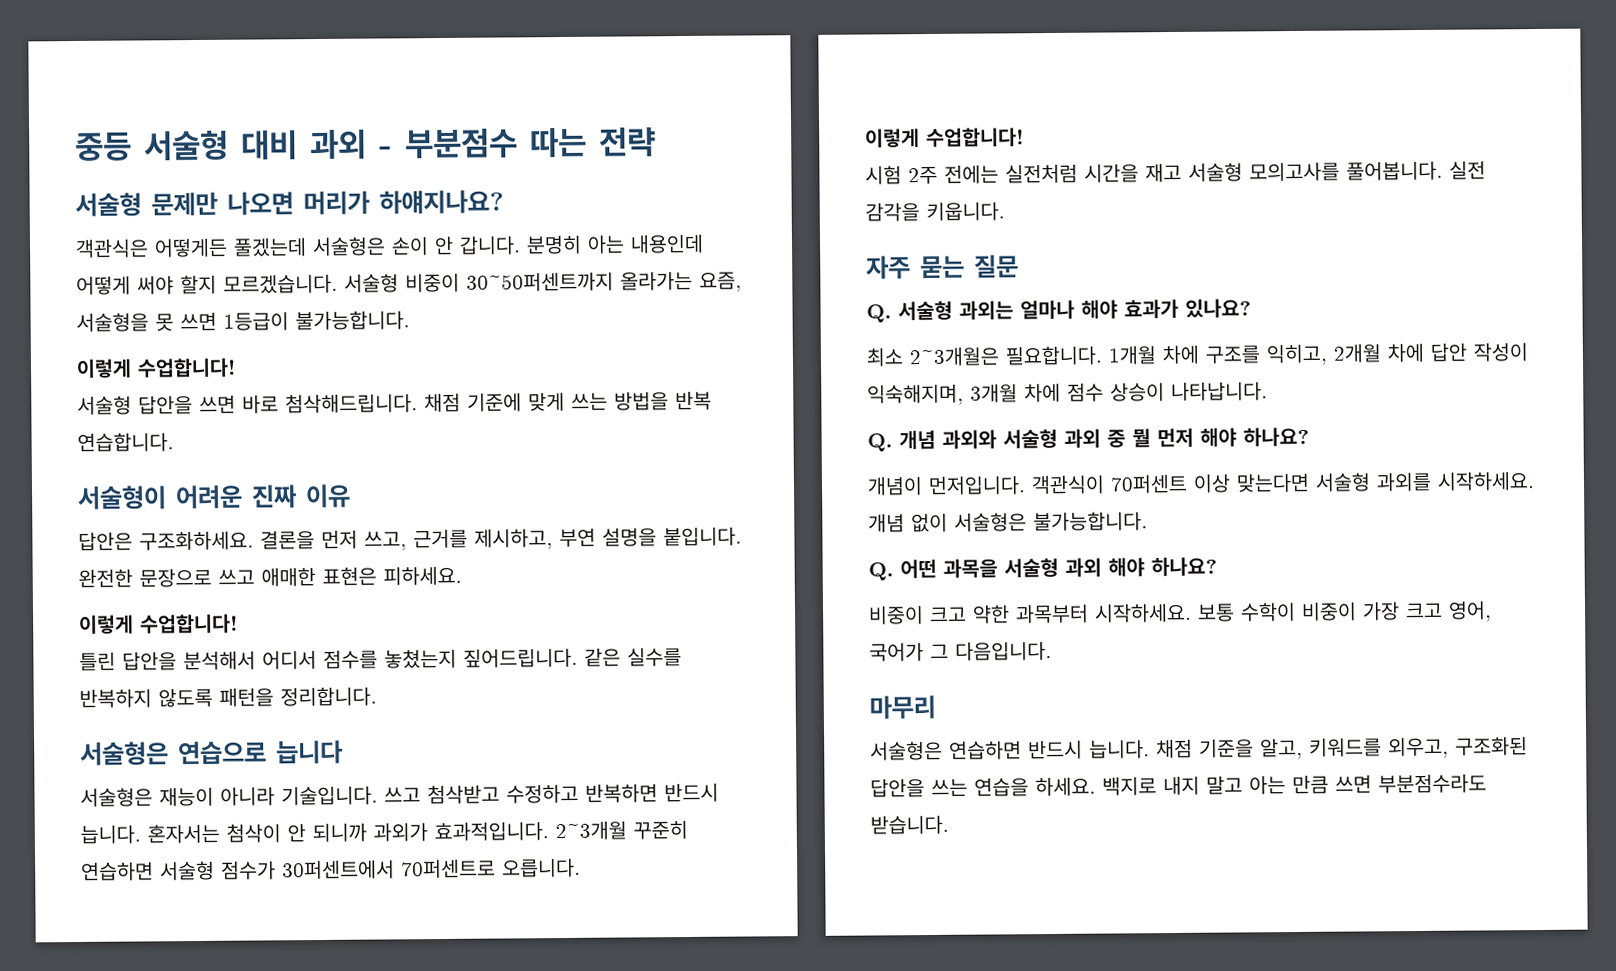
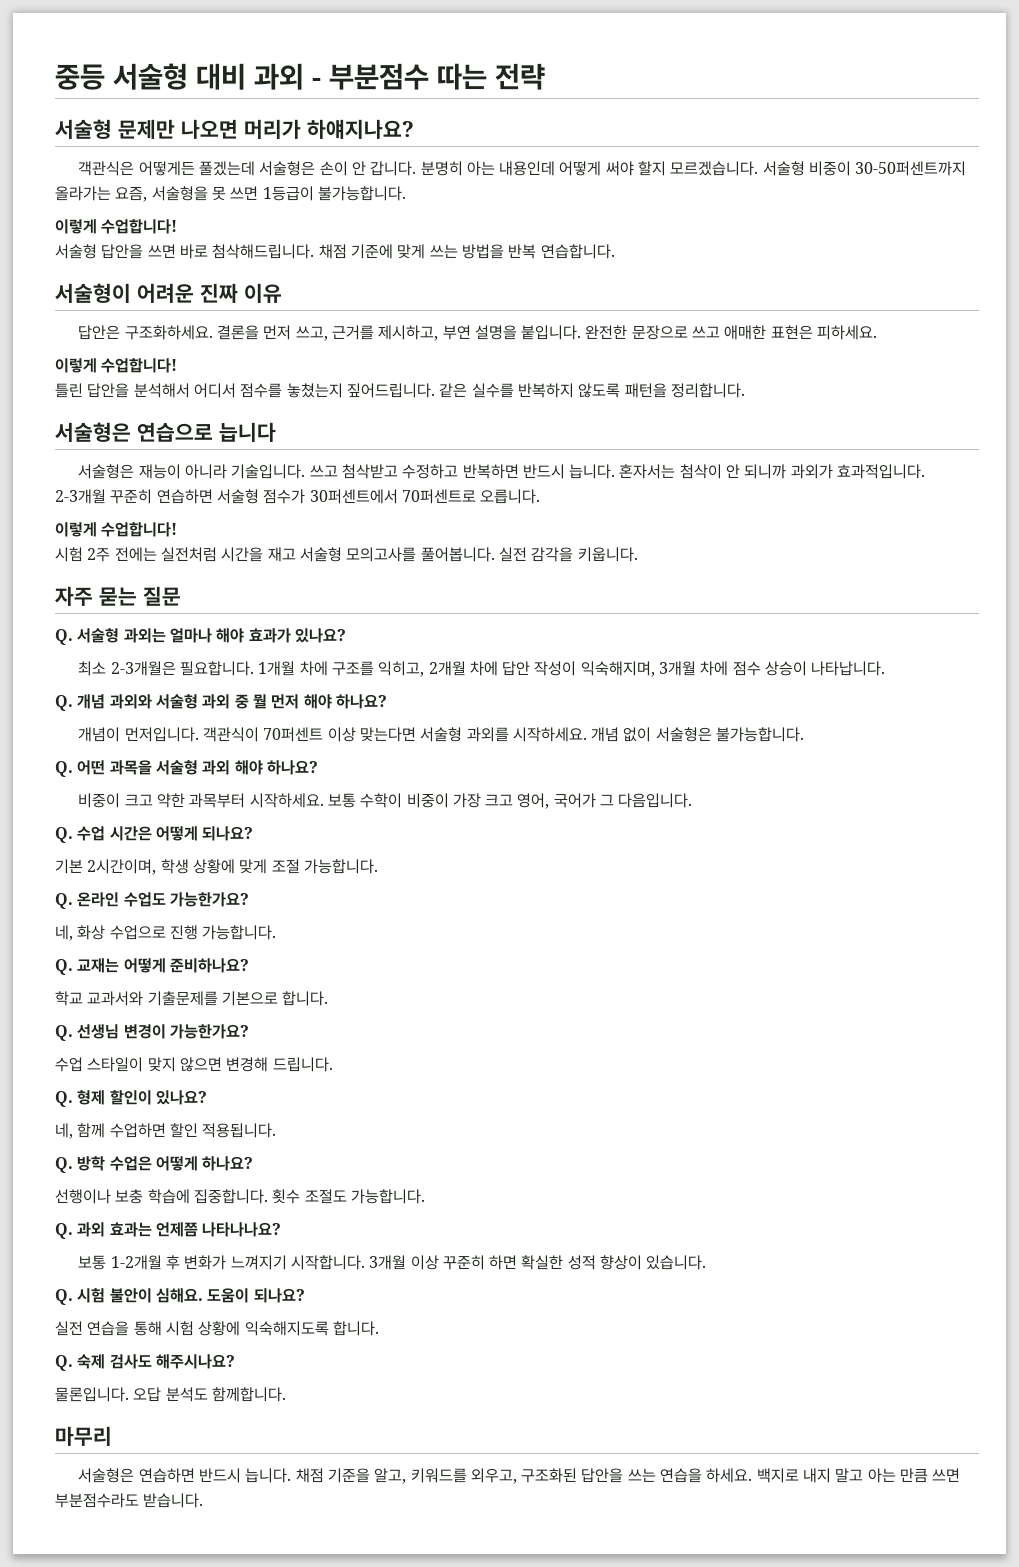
[466,271,614,292] 30~50퍼센트까지 -> [855,161,967,176] 30-50퍼센트까지
[555,820,627,841] 2~3개월 -> [55,489,106,504] 2-3개월
[909,346,1000,367] 2~3개월은 -> [110,661,176,676] 2-3개월은
(1052, 651) none -> [55,826,254,843] [55,859,378,875] [55,892,249,909] [55,925,277,941] [55,958,249,975] [55,991,329,1006] [55,1024,249,1041] [55,1057,333,1072] [55,1090,207,1107] [55,1123,277,1139] [55,1156,254,1173] [55,1189,425,1204] [55,1222,282,1239] [78,1255,707,1270] [55,1288,305,1305] [55,1321,379,1336] [55,1354,235,1371] [55,1387,286,1402] // Q. 수업 시간은 어떻게 되나요? // 기본 2시간이며, 학생 상황에 맞게 조절 가능합니다. // Q. 온라인 수업도 가능한가요? // 네, 화상 수업으로 진행 가능합니다. // Q. 교재는 어떻게 준비하나요? // 학교 교과서와 기출문제를 기본으로 합니다. // Q. 선생님 변경이 가능한가요? // 수업 스타일이 맞지 않으면 변경해 드립니다. // Q. 형제 할인이 있나요? // 네, 함께 수업하면 할인 적용됩니다. // Q. 방학 수업은 어떻게 하나요? // 선행이나 보충 학습에 집중합니다. 횟수 조절도 가능합니다. // Q. 과외 효과는 언제쯤 나타나나요? // 보통 1-2개월 후 변화가 느껴지기 시작합니다. 3개월 이상 꾸준히 하면 확실한 성적 향상이 있습니다. // Q. 시험 불안이 심해요. 도움이 되나요? // 실전 연습을 통해 시험 상황에 익숙해지도록 합니다. // Q. 숙제 검사도 해주시나요? // 물론입니다. 오답 분석도 함께합니다.

